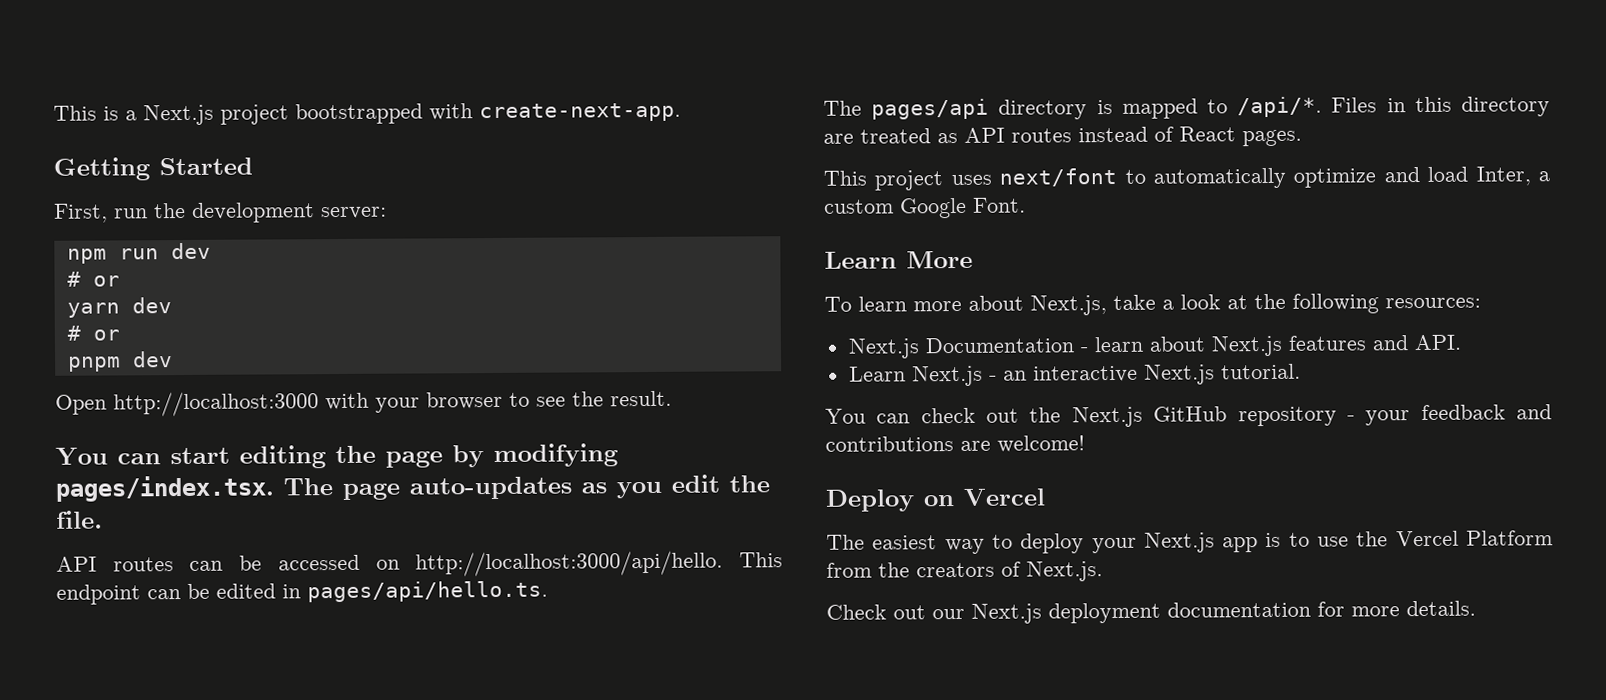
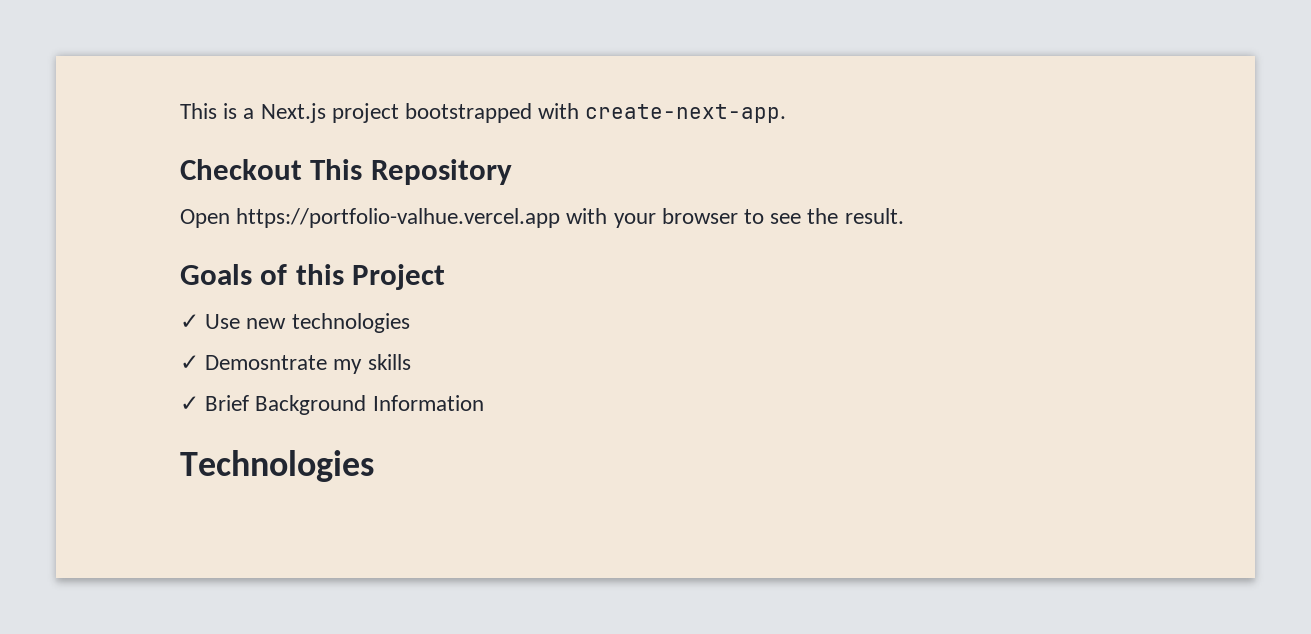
[53,157,253,181] [54,202,387,223] [66,242,211,264] [66,271,120,287] [66,297,172,318] [66,325,120,341] [67,351,173,372] Getting Started // First, run the development server: // npm run dev // # or // yarn dev // # or // pnpm dev -> [180,159,512,185] Checkout This Repository
[113,391,319,417] http://localhost:3000 -> [236,208,561,228] https://portfolio-valhue.vercel.app
[55,443,618,469] [55,474,770,502] [56,510,103,529] [56,550,783,577] [56,580,548,605] [823,96,1550,120] [823,126,1302,147] [823,166,1550,191] [824,197,1026,219] [824,250,973,269] [824,293,1481,316] [847,334,1462,359] [848,363,1301,387] [825,404,1552,428] [825,435,1085,453] [825,488,1046,512] [826,530,1553,555] [826,561,1103,582] [826,600,1476,624] You can start editing the page by modifying pages/index.tsx. The page auto-updates as you edit the file. // API routes can be accessed on http://localhost:3000/api/hello. This endpoint can be edited in pages/api/hello.ts. // The pages/api directory is mapped to /api/*. Files in this directory are treated as API routes instead of React pages. // This project uses next/font to automatically optimize and load Inter, a custom Google Font. // Learn More // To learn more about Next.js, take a look at the following resources: // Next.js Documentation - learn about Next.js features and API. // Learn Next.js - an interactive Next.js tutorial. // You can check out the Next.js GitHub repository - your feedback and contributions are welcome! // Deploy on Vercel // The easiest way to deploy your Next.js app is to use the Vercel Platform from the creators of Next.js. // Check out our Next.js deployment documentation for more details. -> [180,264,446,290] [180,313,410,333] [180,354,411,374] [180,395,484,415] [180,450,374,482] Goals of this Project // ✓ Use new technologies // ✓ Demosntrate my skills // ✓ Brief Background Information // Technologies

